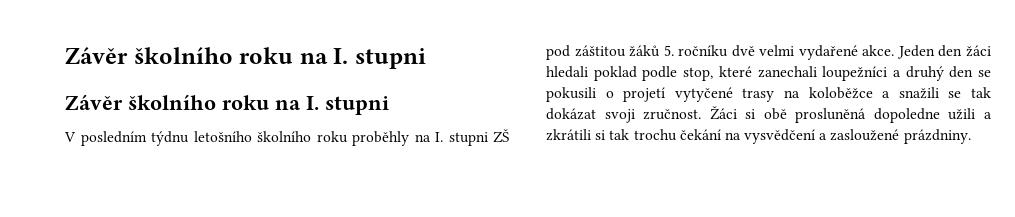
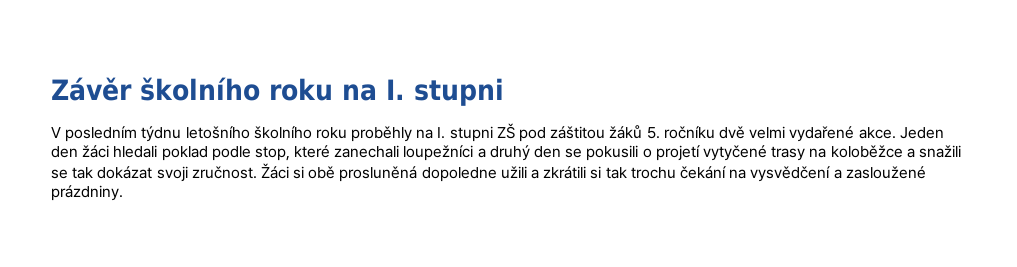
[65,47,427,69] [65,94,389,115] Závěr školního roku na I. stupni // Závěr školního roku na I. stupni -> [51,77,504,106] Závěr školního roku na I. stupni

